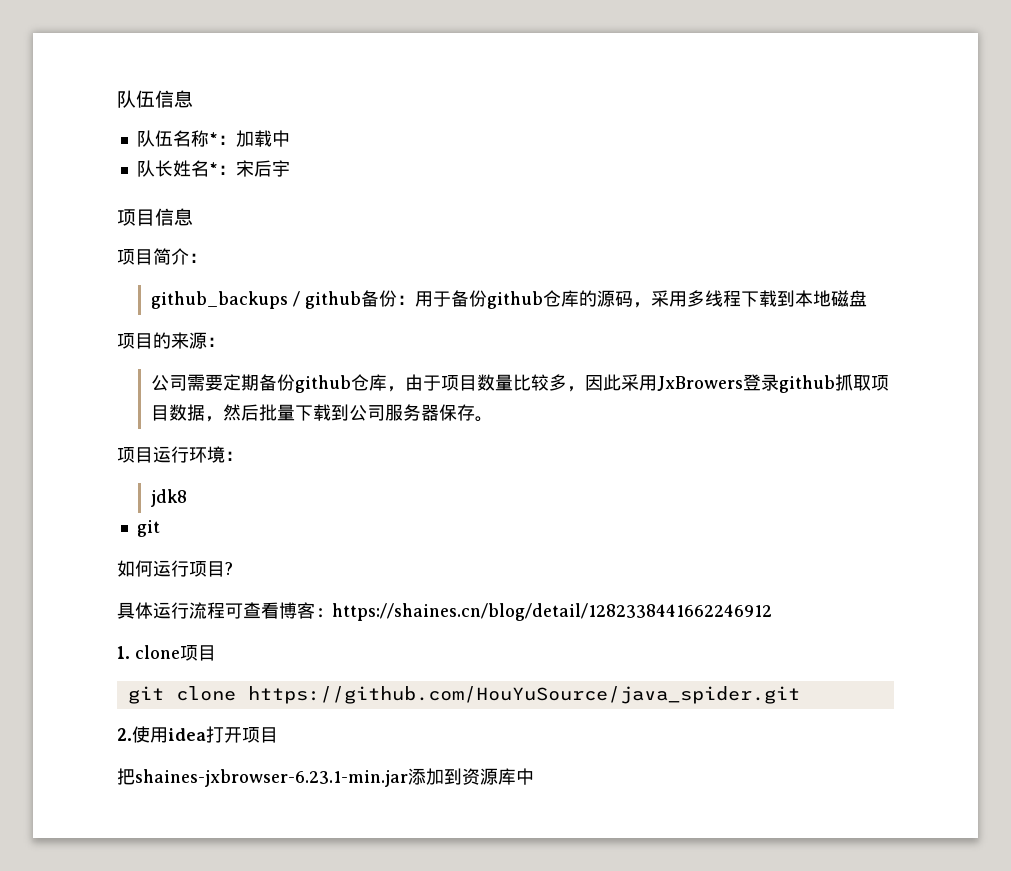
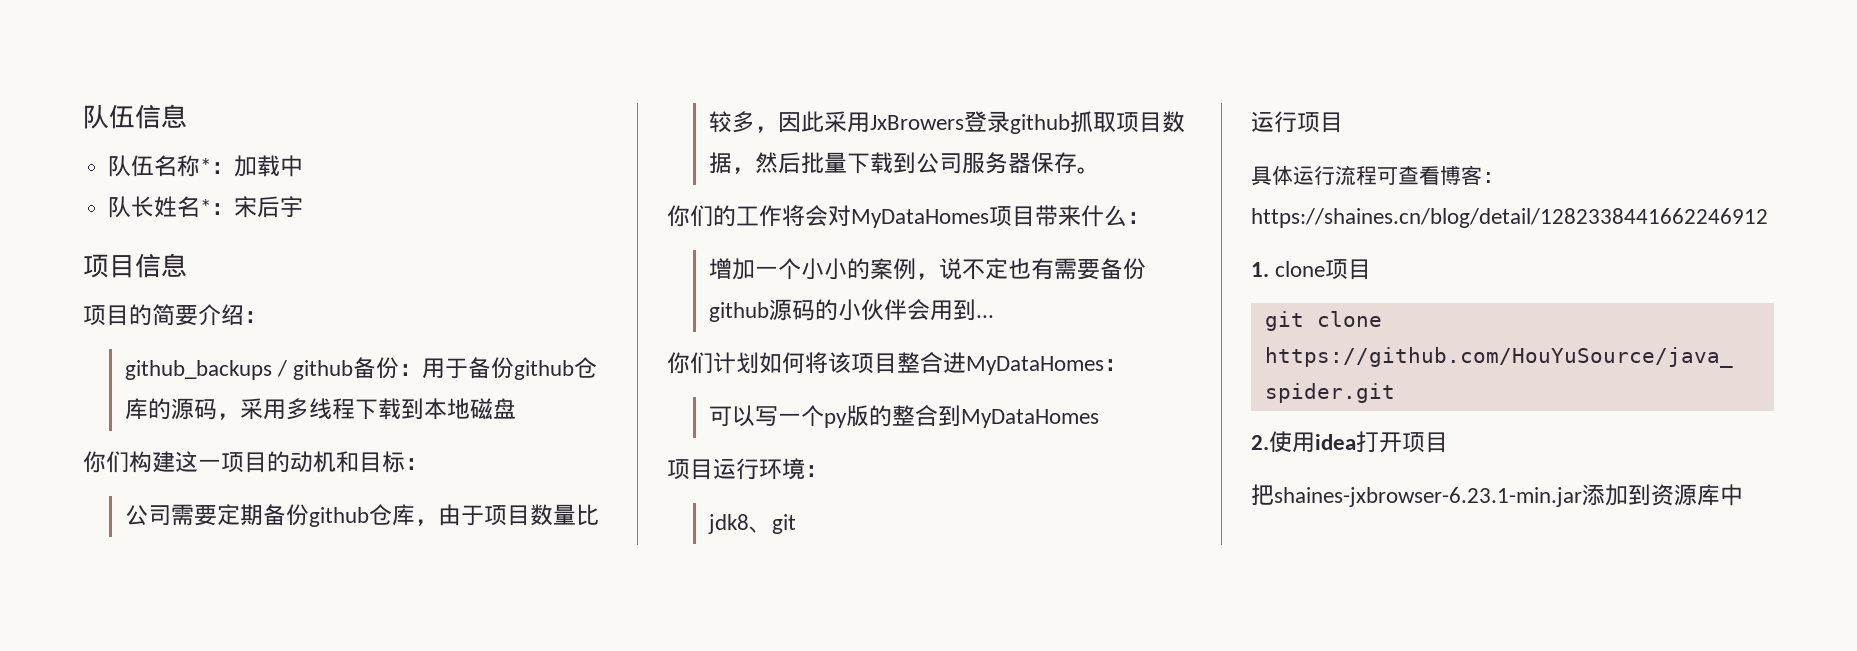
[153,248,189,265] 简介 -> [129,304,244,326] 的简要介绍
[117,332,207,349] 项目的来源 -> [83,451,405,473] 你们构建这一项目的动机和目标
(494, 419) none -> [667,205,1150,228] [708,258,1146,280] [708,299,994,322] [667,352,1127,375] [708,405,1099,428] // 你们的工作将会对MyDataHomes项目带来什么： // 增加一个小小的案例，说不定也有需要备份github源码的小伙伴会用到... // 你们计划如何将该项目整合进MyDataHomes： // 可以写一个py版的整合到MyDataHomes
(188, 498) // -> [748,526,772,533] 、
[117,560,153,577] 如何 -> (796, 524) none
[225,562,233,575] ? -> (1343, 122) none

